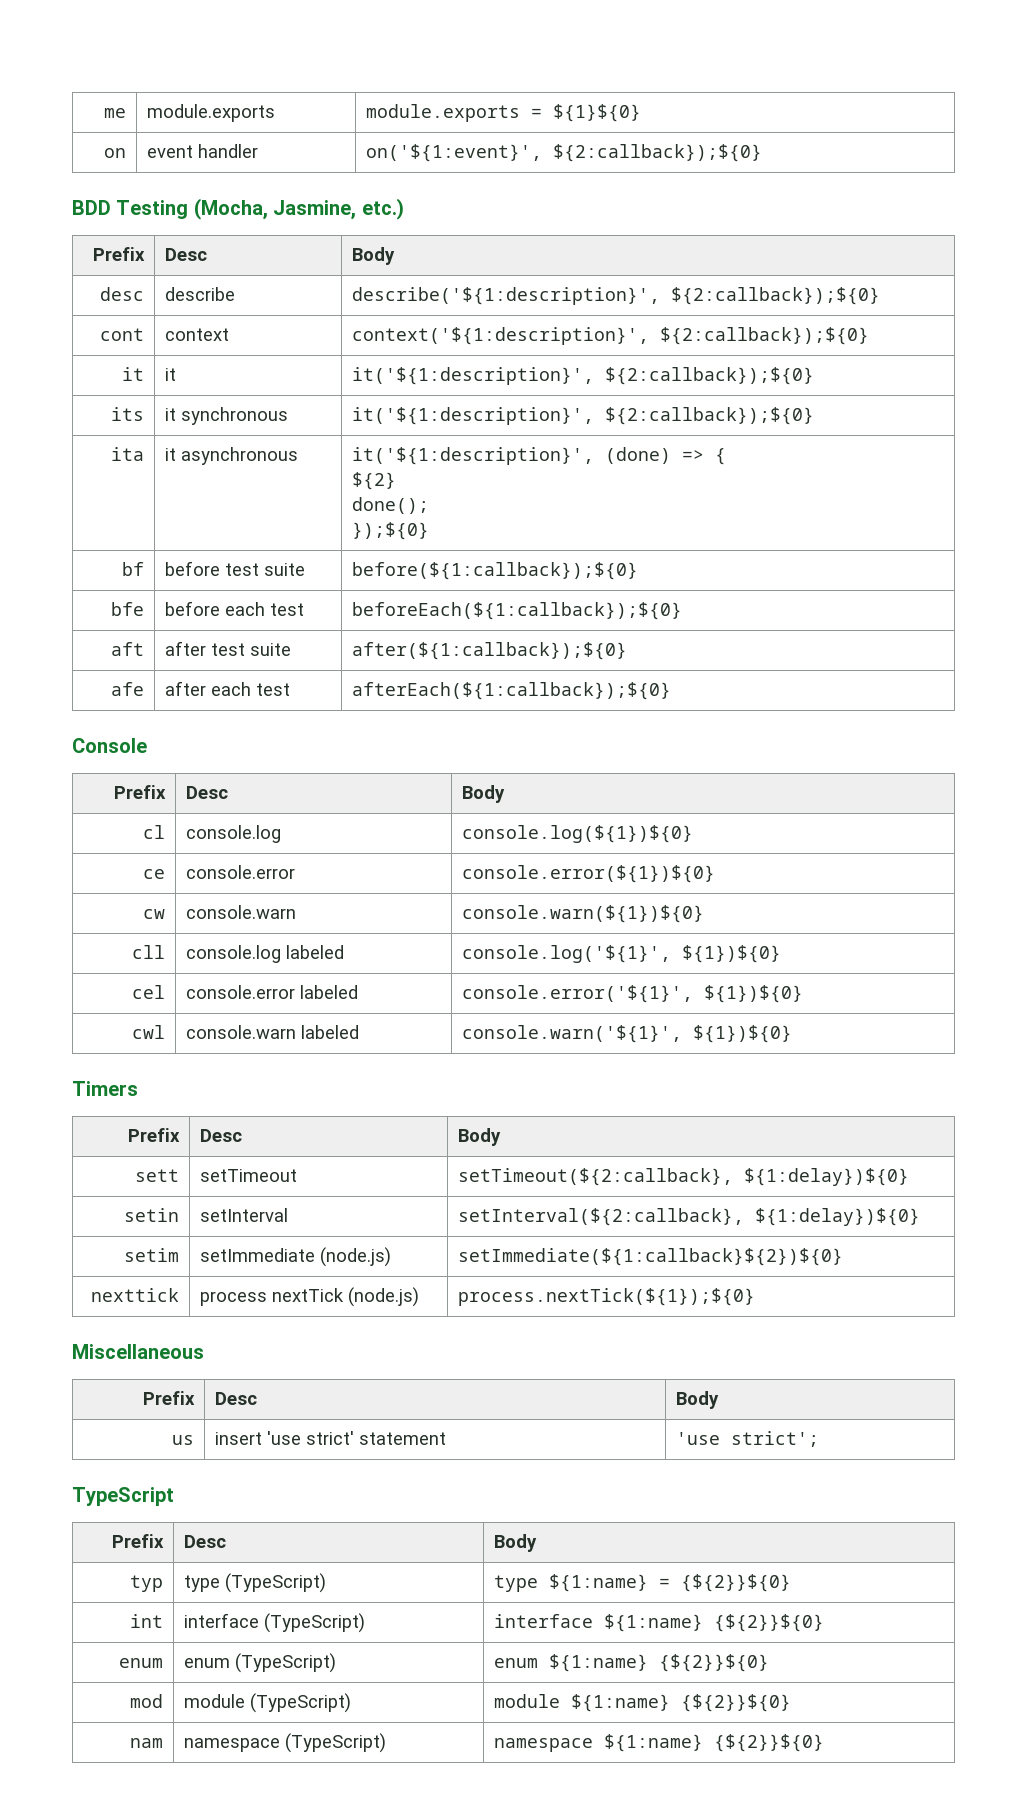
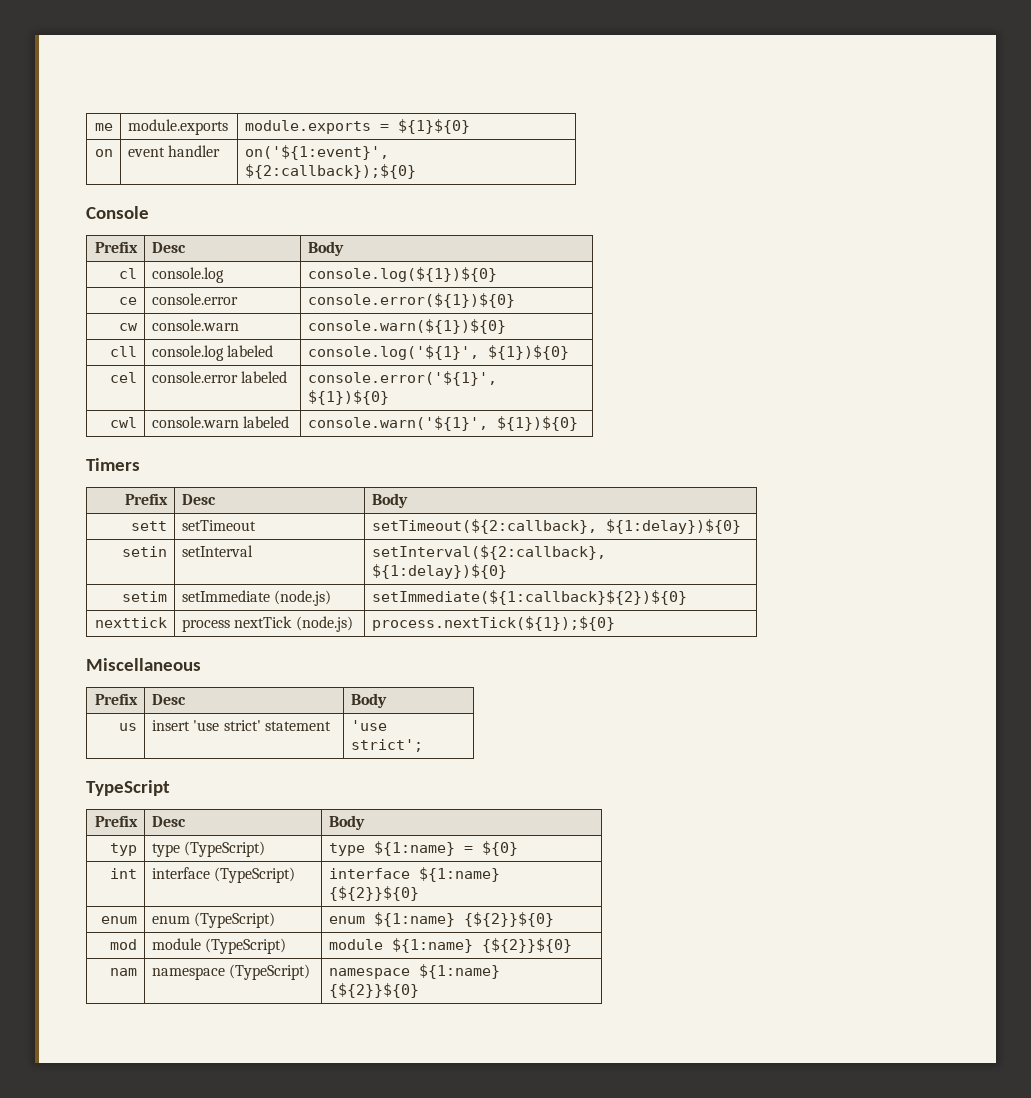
[72,198,404,220] [93,247,146,261] [164,248,207,261] [351,247,395,265] [100,287,145,301] [164,287,235,301] [351,287,880,305] [100,328,145,341] [164,328,229,341] [351,327,869,345] [122,367,145,381] [164,368,176,381] [351,367,814,385] [111,407,145,421] [164,407,288,425] [351,407,814,425] [111,447,145,461] [164,447,298,465] [351,447,726,465] [351,472,396,490] [351,497,429,514] [351,522,429,540] [122,562,145,576] [164,561,305,576] [351,562,638,580] [111,602,145,616] [164,601,304,616] [351,602,682,620] [111,642,145,656] [164,641,291,656] [351,642,627,660] [111,682,145,696] [164,681,290,696] [351,682,671,700] // BDD Testing (Mocha, Jasmine, etc.) // Prefix | Desc | Body // desc | describe | describe('${1:description}', ${2:callback});${0} // cont | context | context('${1:description}', ${2:callback});${0} // it | it | it('${1:description}', ${2:callback});${0} // its | it synchronous | it('${1:description}', ${2:callback});${0} // ita | it asynchronous | it('${1:description}', (done) => { // ${2} // done(); // });${0} // bf | before test suite | before(${1:callback});${0} // bfe | before each test | beforeEach(${1:callback});${0} // aft | after test suite | after(${1:callback});${0} // afe | after each test | afterEach(${1:callback});${0} -> (416, 171) none
[680,1574,791,1592] {${2}}${0} -> [481,841,518,856] ${0}

